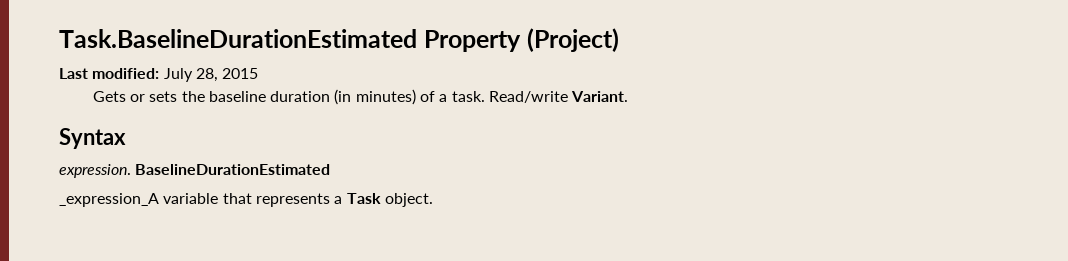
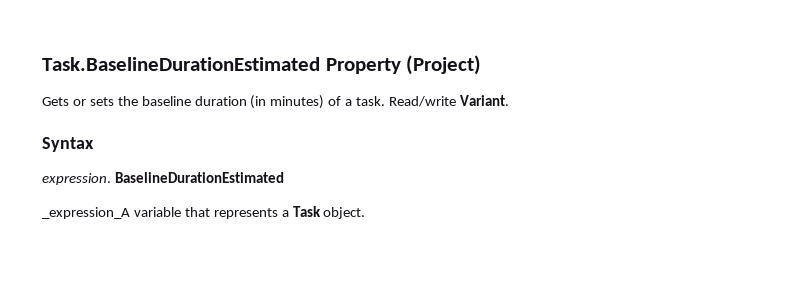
[59,68,259,82] // Last modified: July 28, 2015 -> (482, 65) none

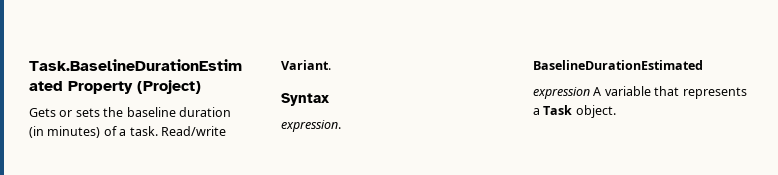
[42,207,130,219] _expression_A -> [533,87,602,99] expression A

